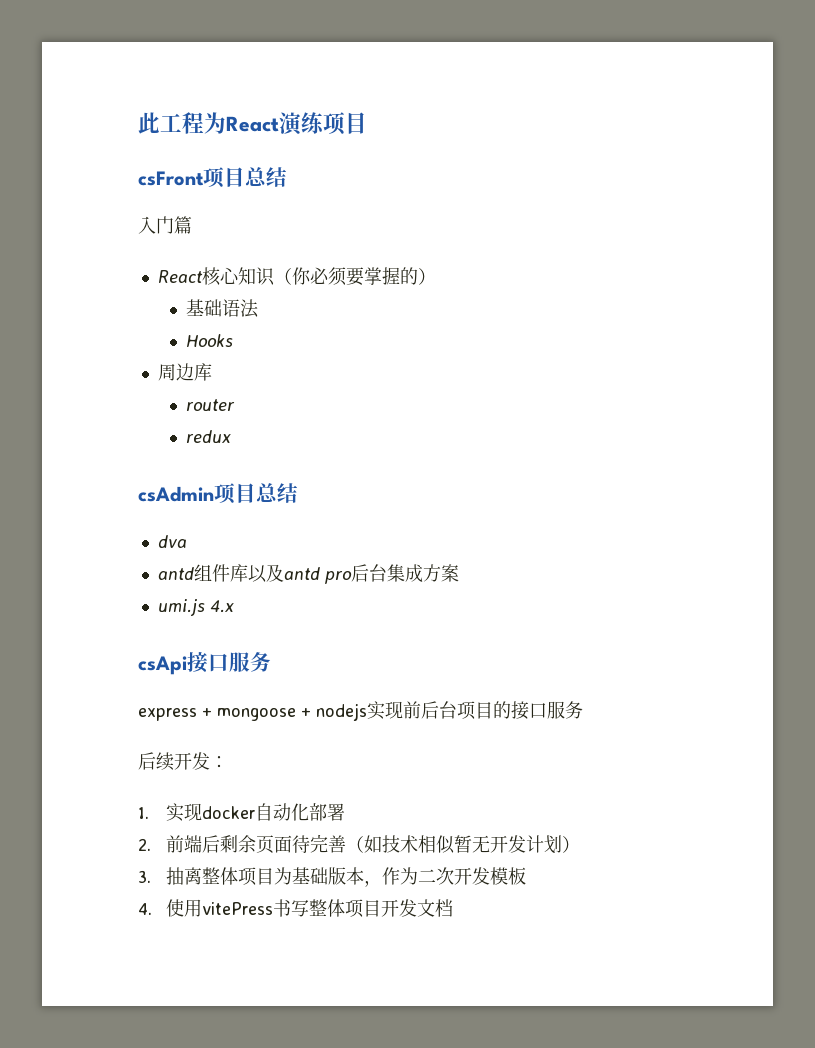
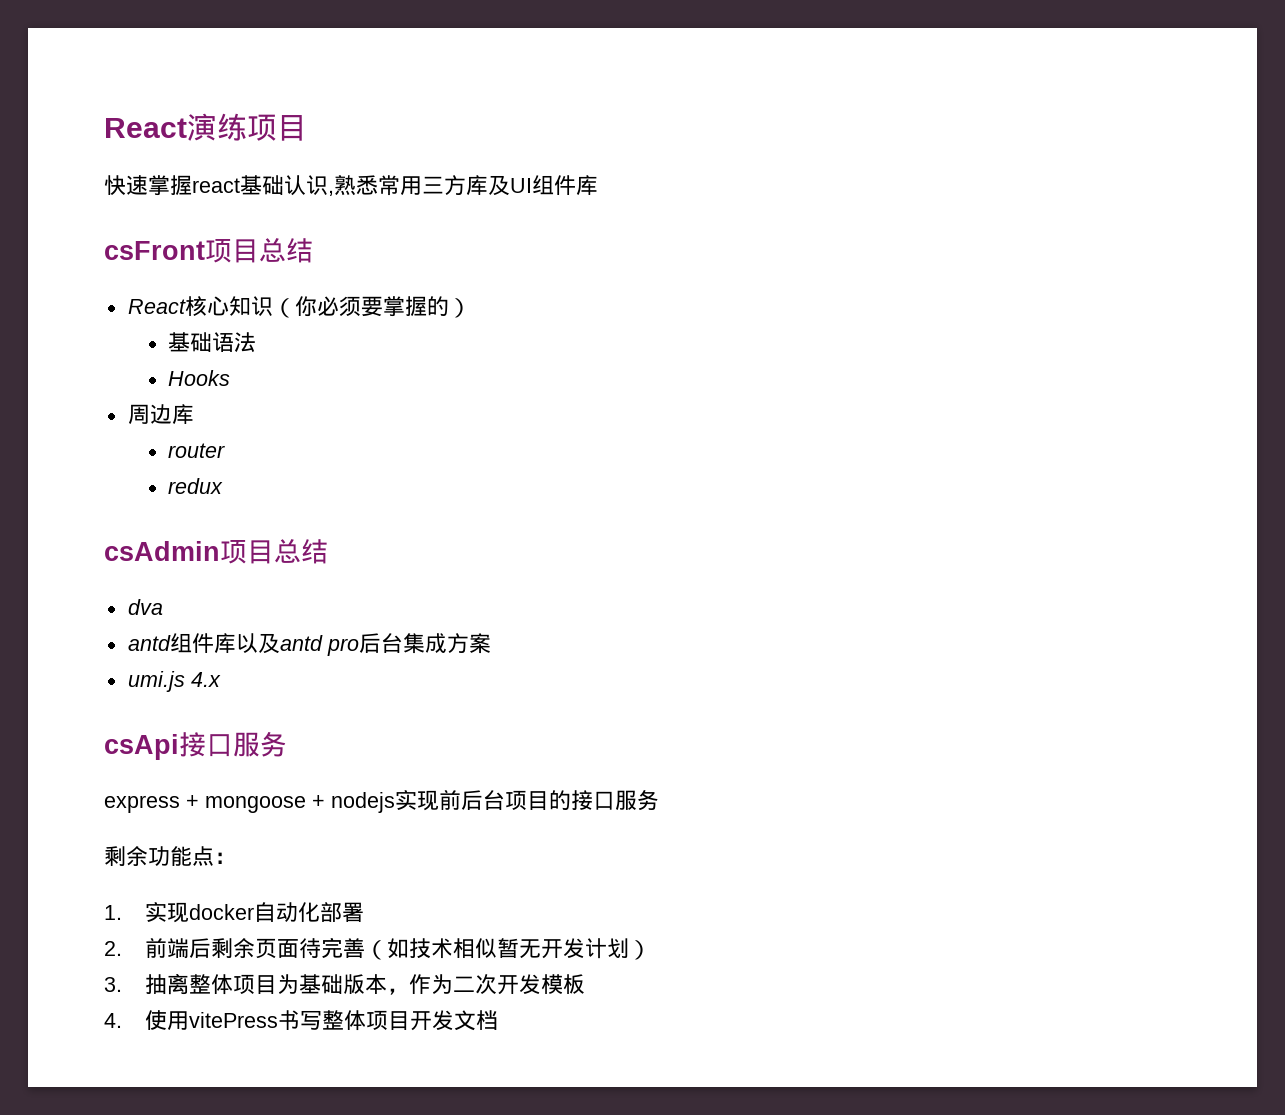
[138,112,226,134] 此工程为 -> (104, 128) none
(367, 123) none -> [104,175,598,196] // 快速掌握react基础认识,熟悉常用三方库及UI组件库
[138,216,192,234] // 入门篇 -> (313, 250) none
[138,752,210,771] 后续开发 -> [104,846,214,866] 剩余功能点

